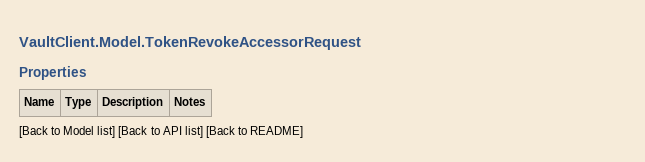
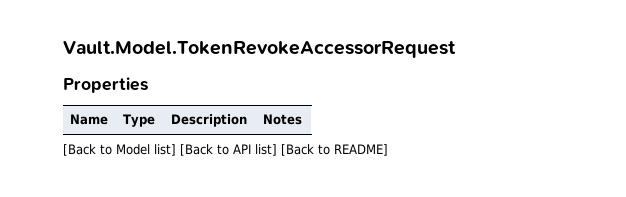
[19,36,361,50] VaultClient.Model.TokenRevokeAccessorRequest -> [63,41,456,58] Vault.Model.TokenRevokeAccessorRequest

